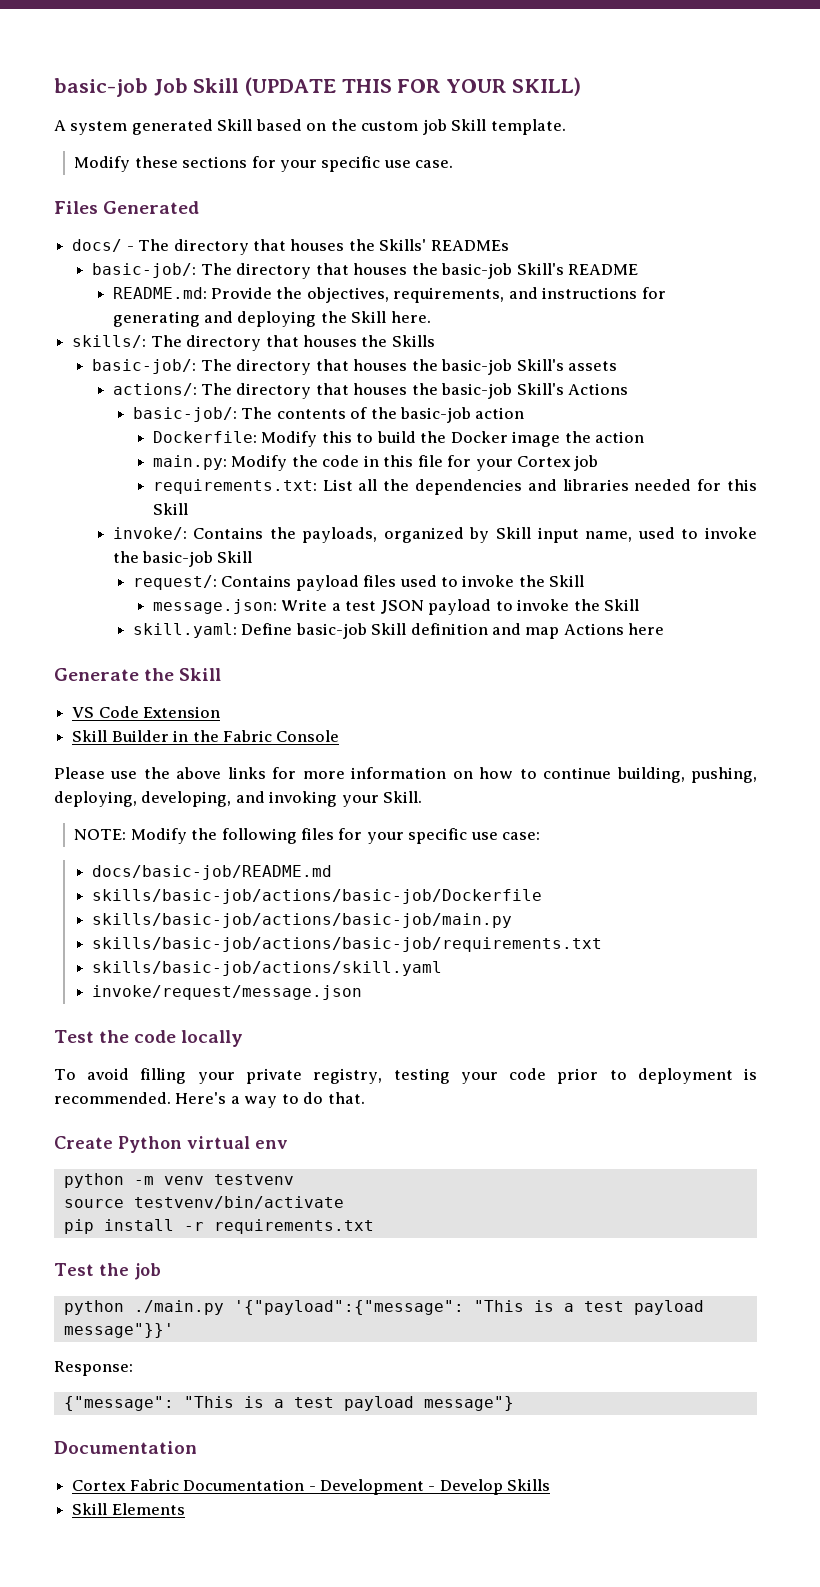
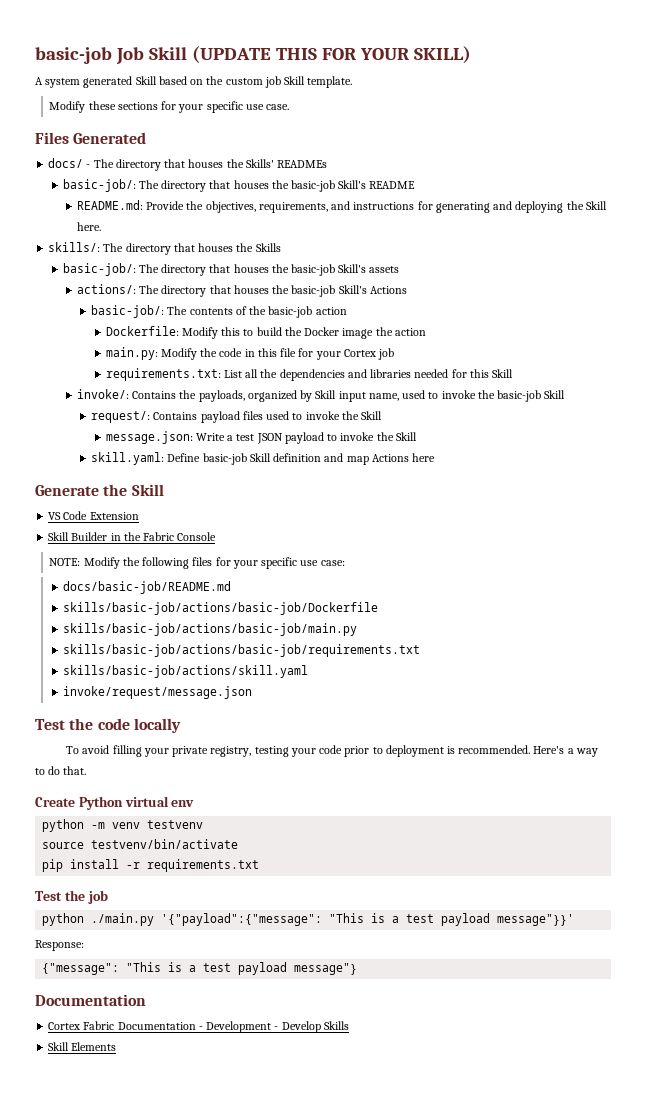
[54,767,757,783] [54,791,423,807] // Please use the above links for more information on how to continue building, pushing, deploying, developing, and invoking your Skill. -> (217, 536) none

